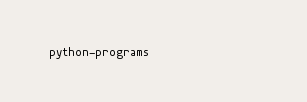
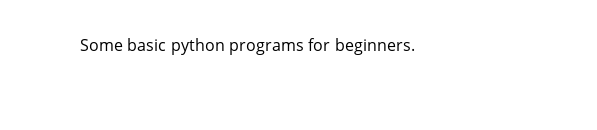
[49,47,149,59] python-programs -> [80,38,415,55] Some basic python programs for beginners.

